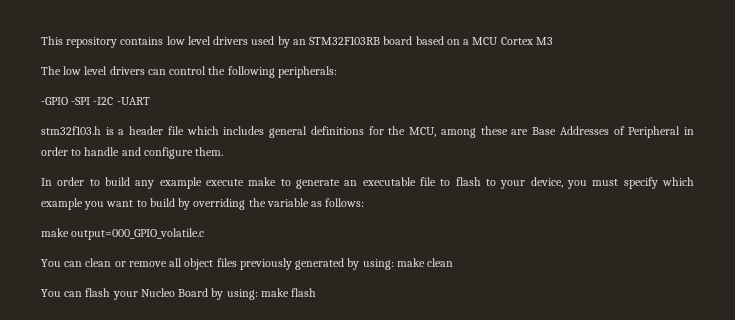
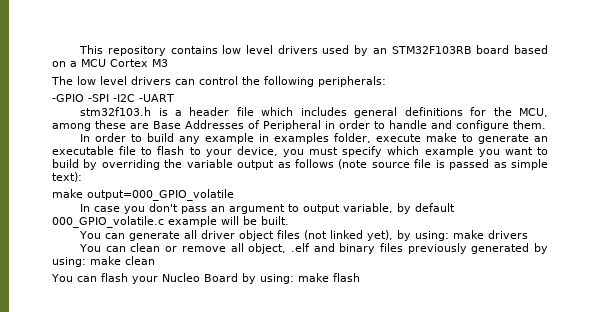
(202, 183) none -> [259,133,372,144] in examples folder,
[311,198,365,207] [41,228,205,240] as follows: // make output=000_GPIO_volatile.c -> [237,159,548,170] [52,172,82,182] [52,189,234,201] [80,203,456,214] [52,216,289,228] [79,230,529,241] output as follows (note source file is passed as simple text): // make output=000_GPIO_volatile // In case you don't pass an argument to output variable, by default 000_GPIO_volatile.c example will be built. // You can generate all driver object files (not linked yet), by using: make drivers
[184,258,214,270] object -> [248,243,376,254] object, .elf and binary

